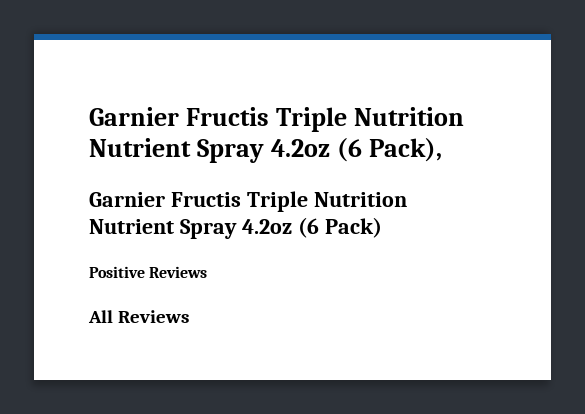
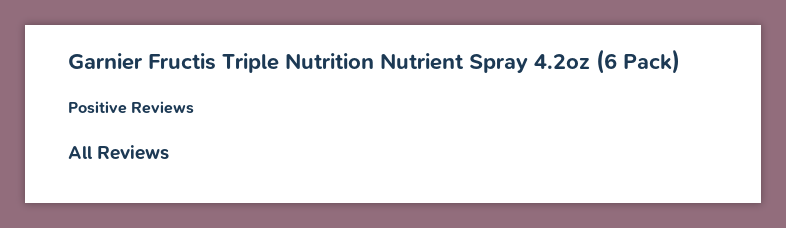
[89,107,464,132] [89,138,442,163] [89,191,407,212] [89,217,319,239] Garnier Fructis Triple Nutrition Nutrient Spray 4.2oz (6 Pack), // Garnier Fructis Triple Nutrition Nutrient Spray 4.2oz (6 -> [68,49,617,74] Garnier Fructis Triple Nutrition Nutrient Spray 4.2oz (6

